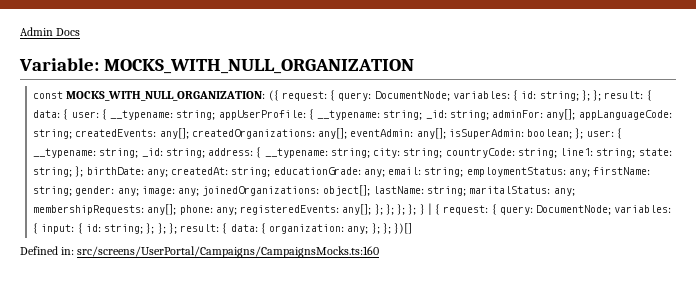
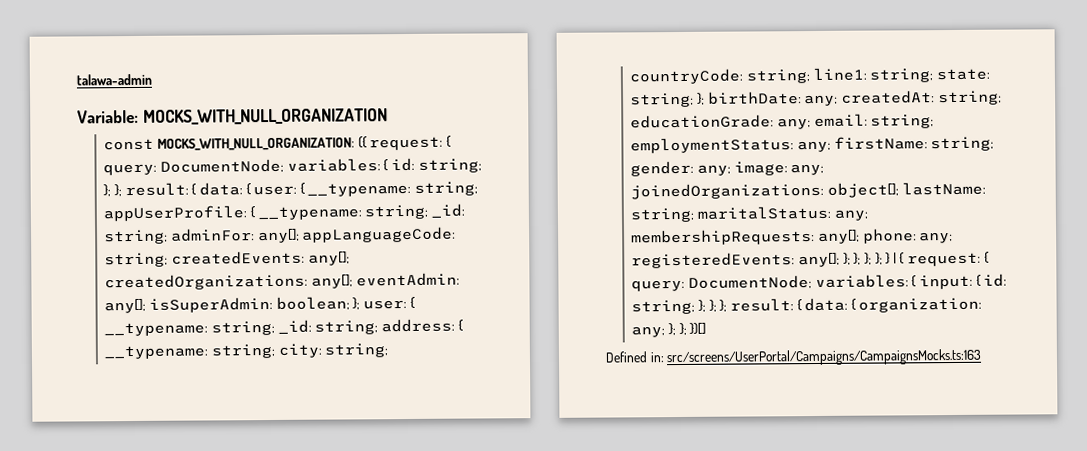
[20,27,81,36] Admin Docs -> [76,73,152,86] talawa-admin
[77,246,380,258] src/screens/UserPortal/Campaigns/CampaignsMocks.ts:160 -> [666,348,983,367] src/screens/UserPortal/Campaigns/CampaignsMocks.ts:163

